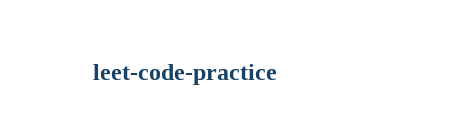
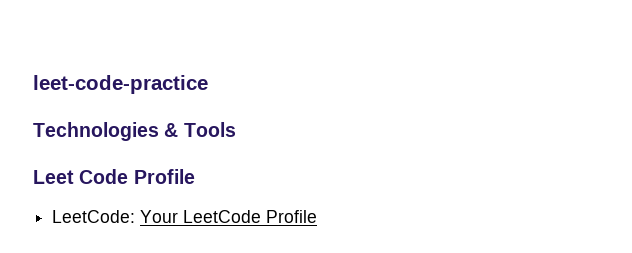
(277, 74) none -> [33,122,236,141] [33,169,195,184] [52,210,318,223] // Technologies & Tools // Leet Code Profile // LeetCode: Your LeetCode Profile

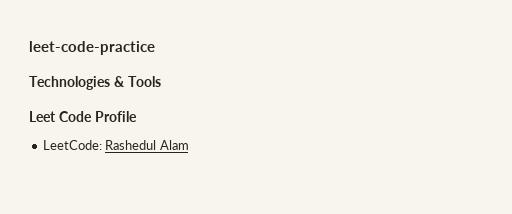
[140,210,318,223] Your LeetCode Profile -> [105,140,189,150] Rashedul Alam

